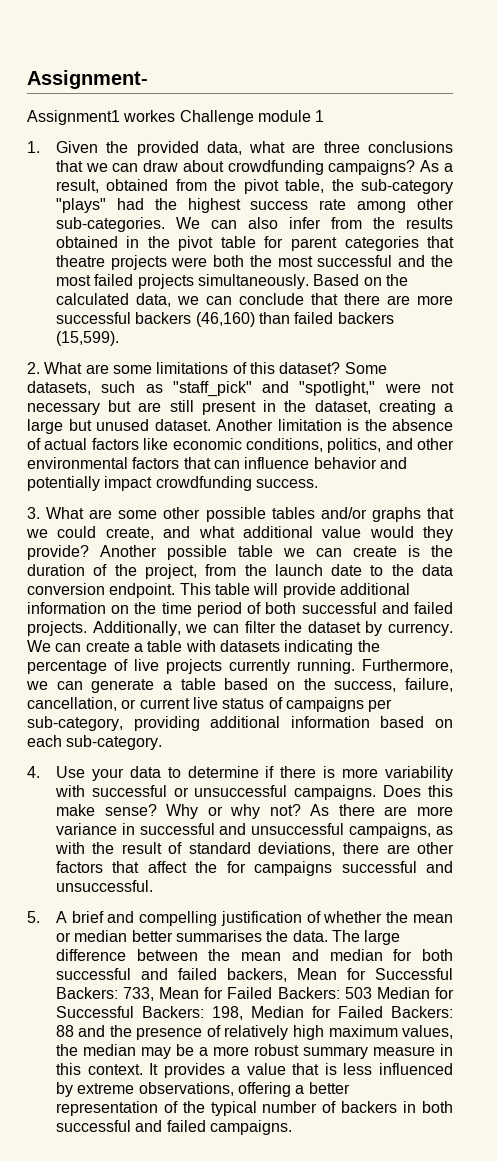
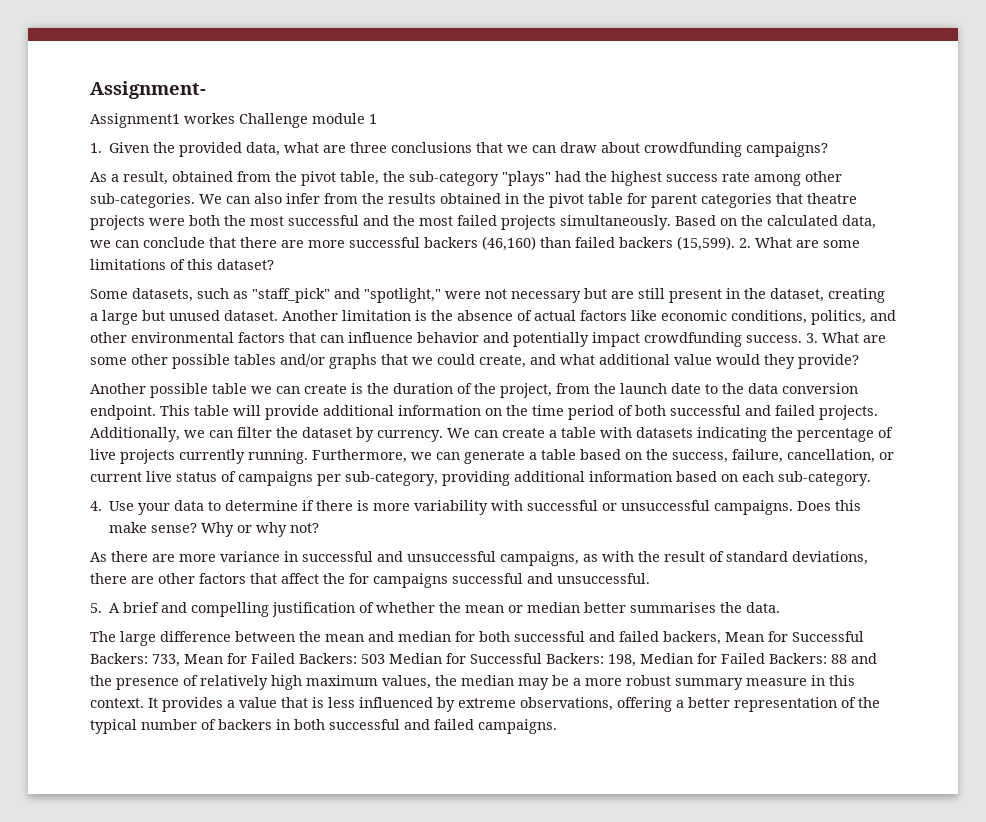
(416, 167) none -> (829, 149) //
(119, 338) // -> (735, 243) none
(341, 368) none -> (274, 264) //
(318, 483) // -> (802, 339) none
(89, 552) none -> (859, 361) //
(301, 810) none -> (320, 528) //
(328, 936) none -> (781, 607) //

